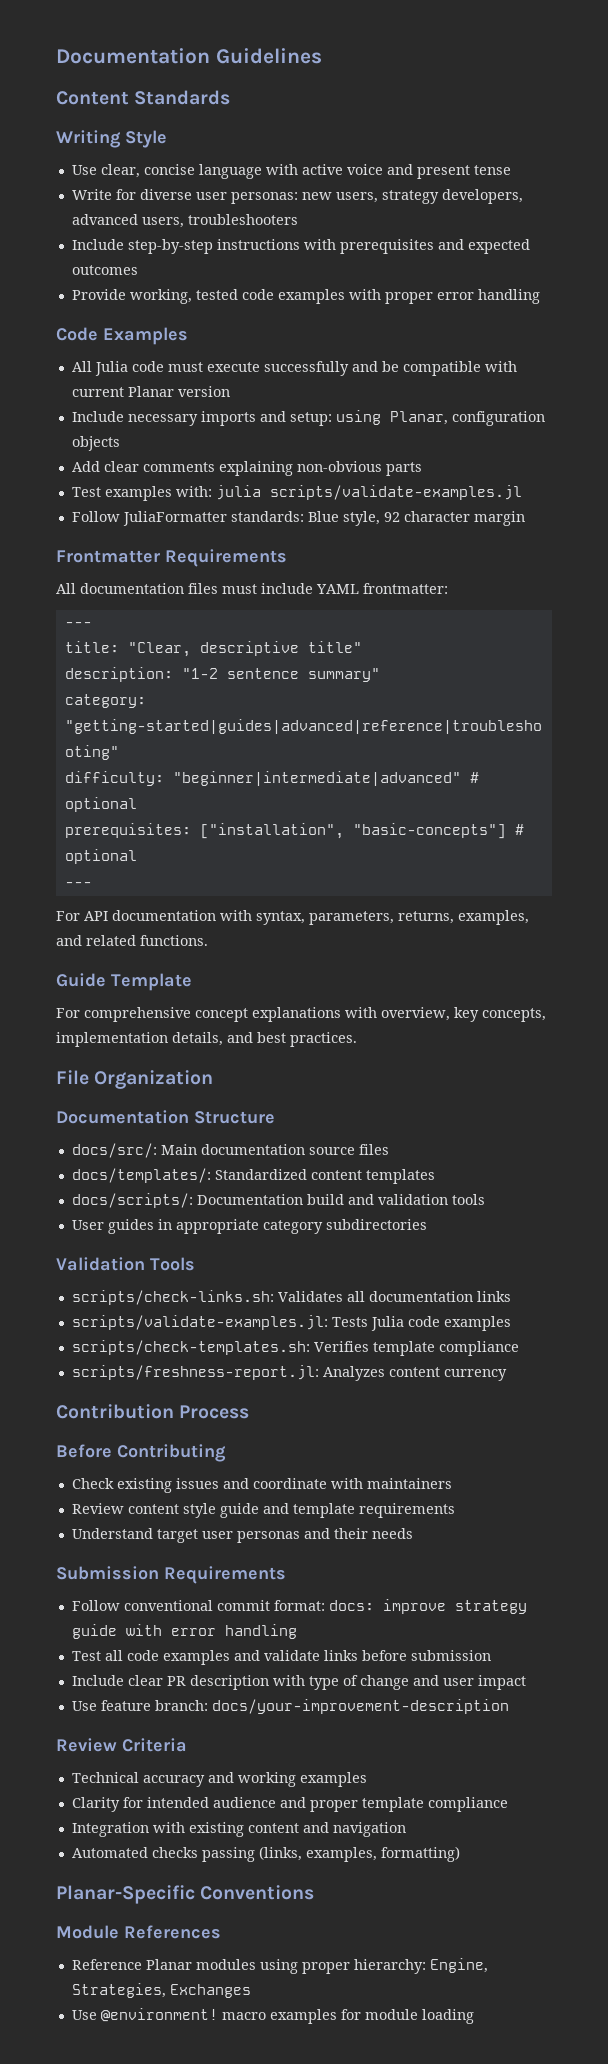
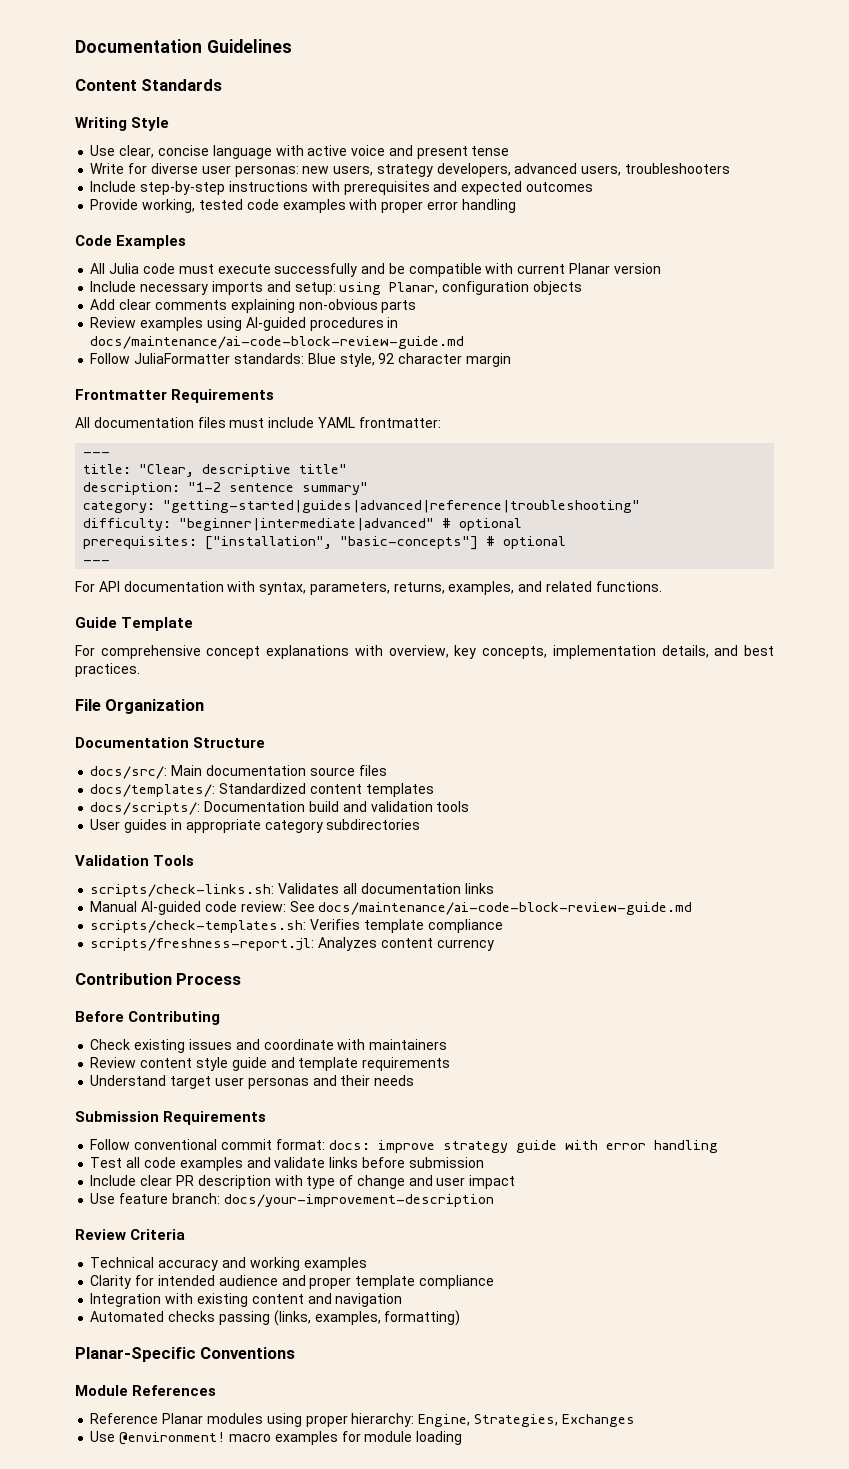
[71,485,522,501] Test examples with: julia scripts/validate-examples.jl -> [90,317,399,331] [90,336,465,349] Review examples using AI-guided procedures in docs/maintenance/ai-code-block-review-guide.md
[71,1315,511,1331] scripts/validate-examples.jl: Tests Julia code examples -> [90,901,693,915] Manual AI-guided code review: See docs/maintenance/ai-code-block-review-guide.md

